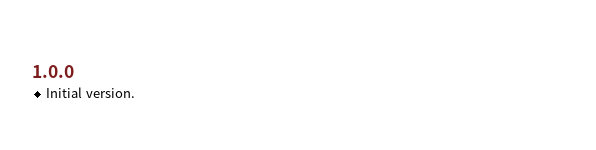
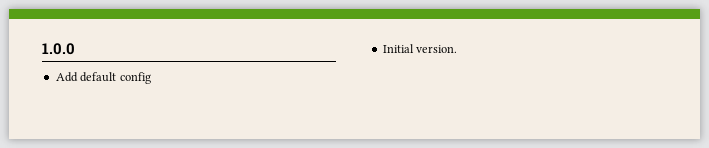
(74, 71) none -> [55,72,151,84] // Add default config

